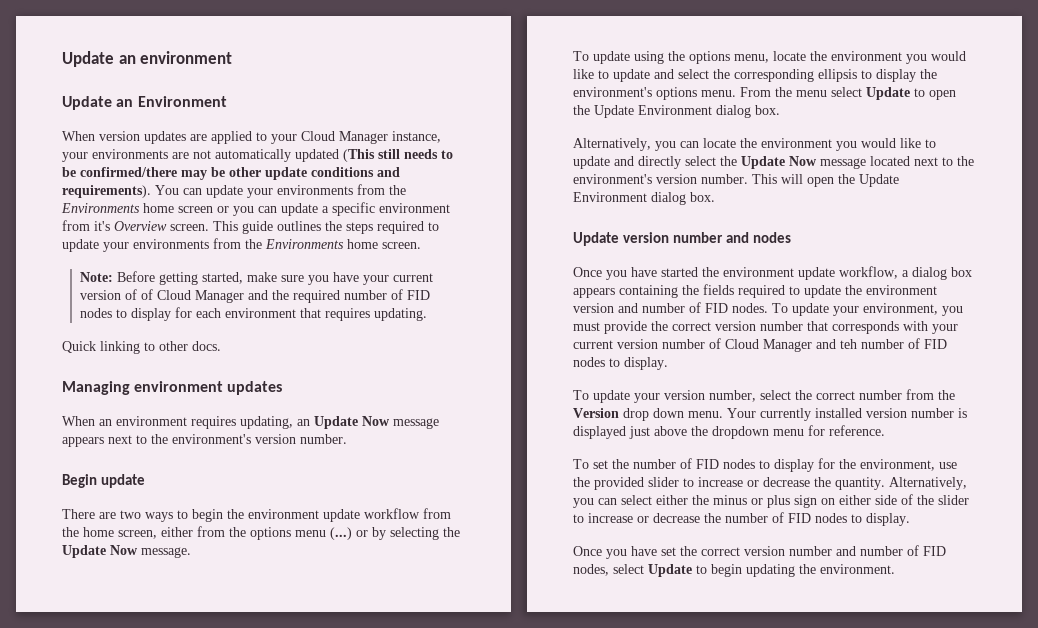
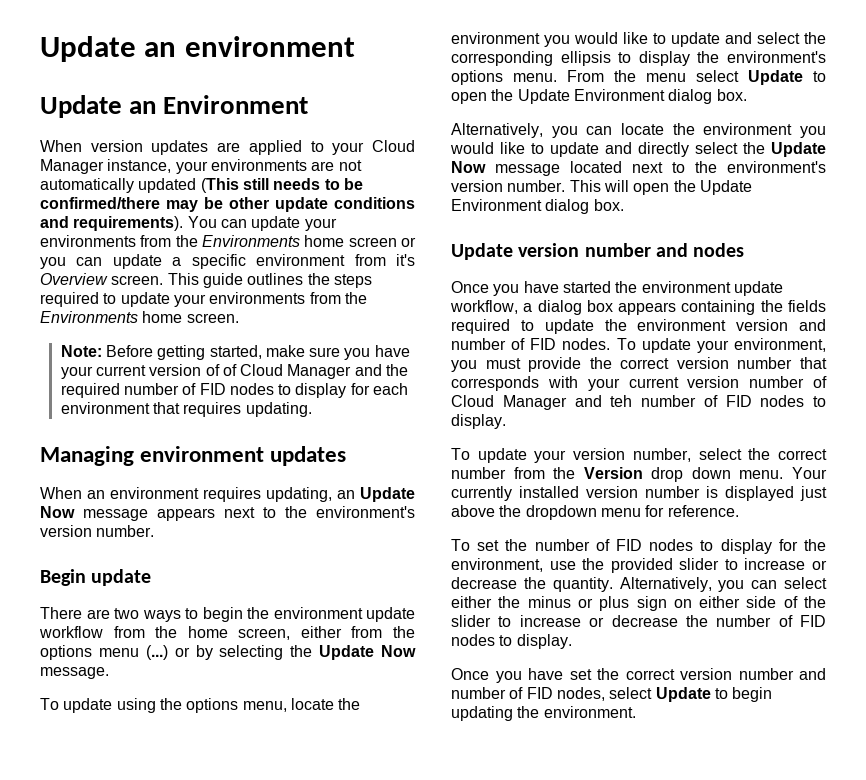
[62,341,221,354] // Quick linking to other docs. -> (312, 409) none

